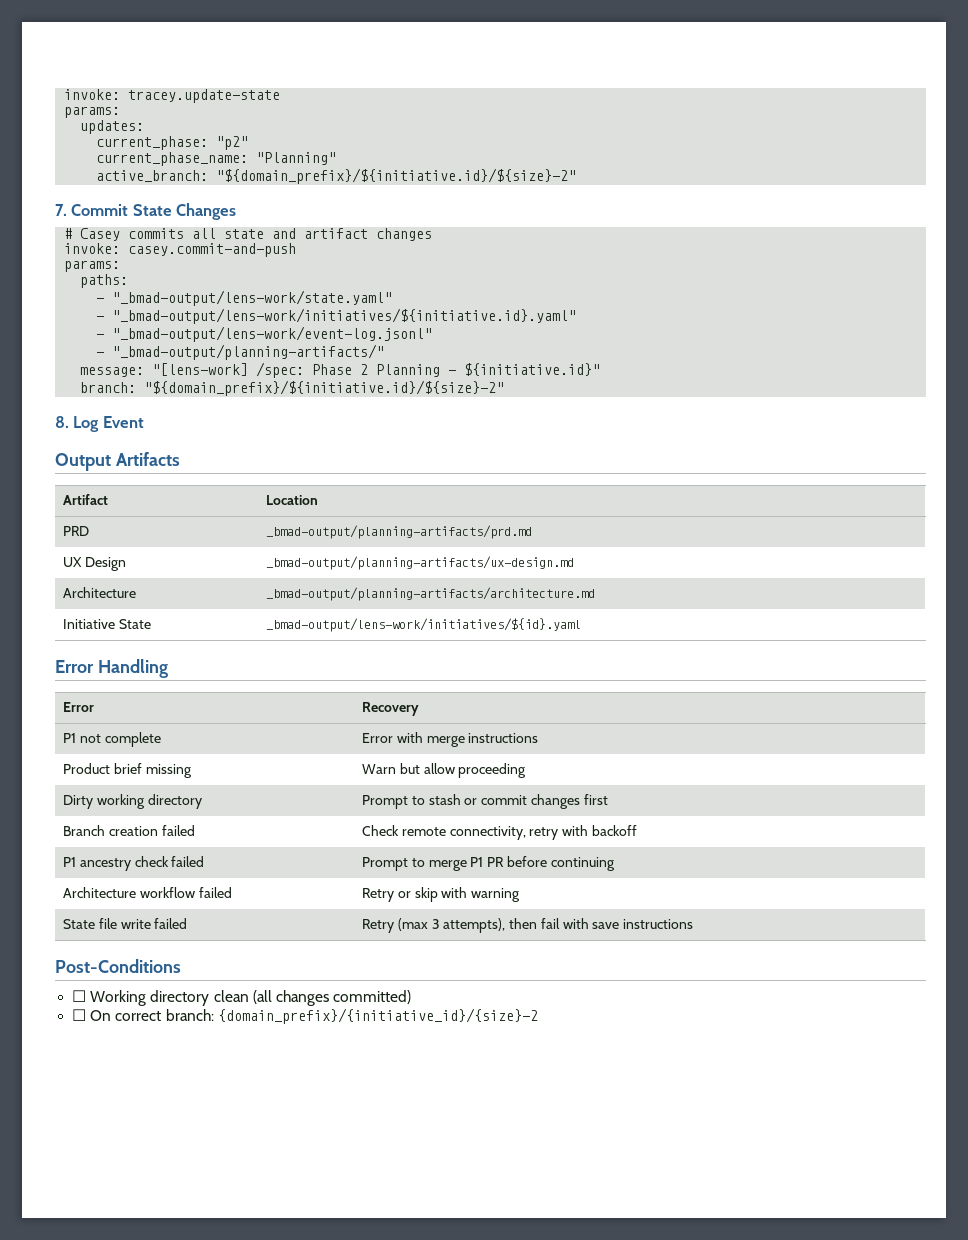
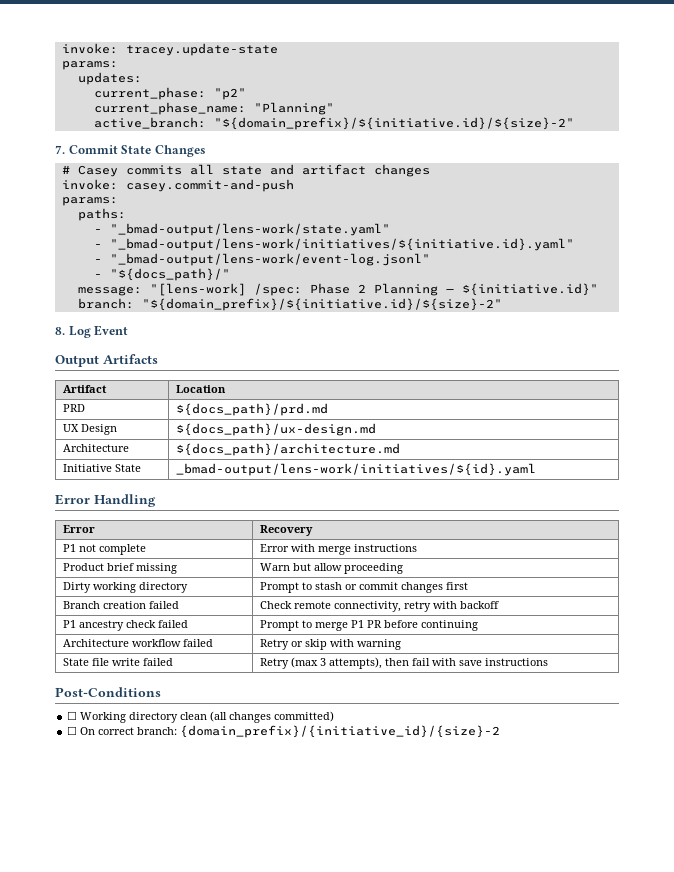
[112,344,385,360] "_bmad-output/planning-artifacts/" -> [109,268,230,281] "${docs_path}/"
[266,525,533,539] _bmad-output/planning-artifacts/prd.md -> [175,403,328,416] ${docs_path}/prd.md
[266,556,575,570] _bmad-output/planning-artifacts/ux-design.md -> [175,423,376,436] ${docs_path}/ux-design.md
[266,587,596,601] _bmad-output/planning-artifacts/architecture.md -> [175,443,400,456] ${docs_path}/architecture.md

